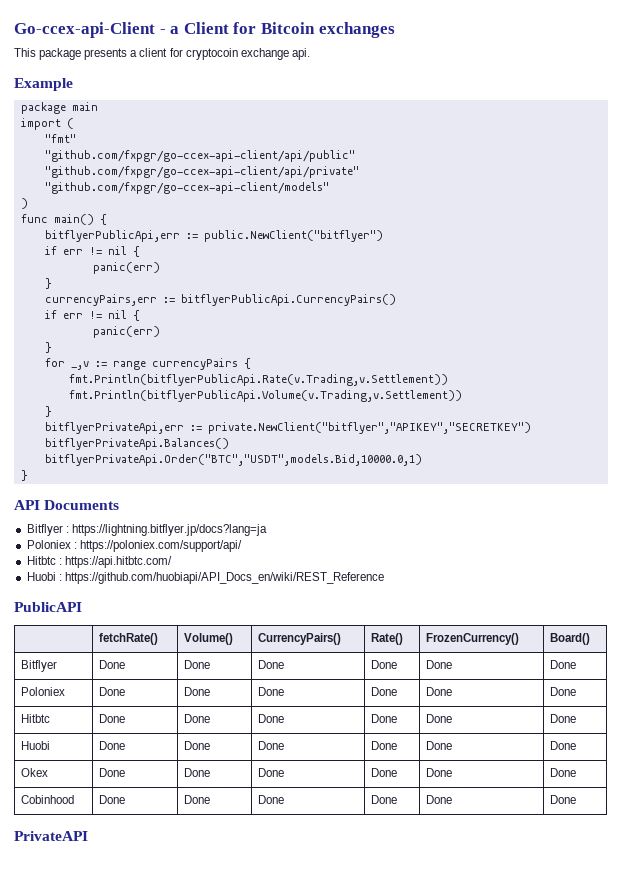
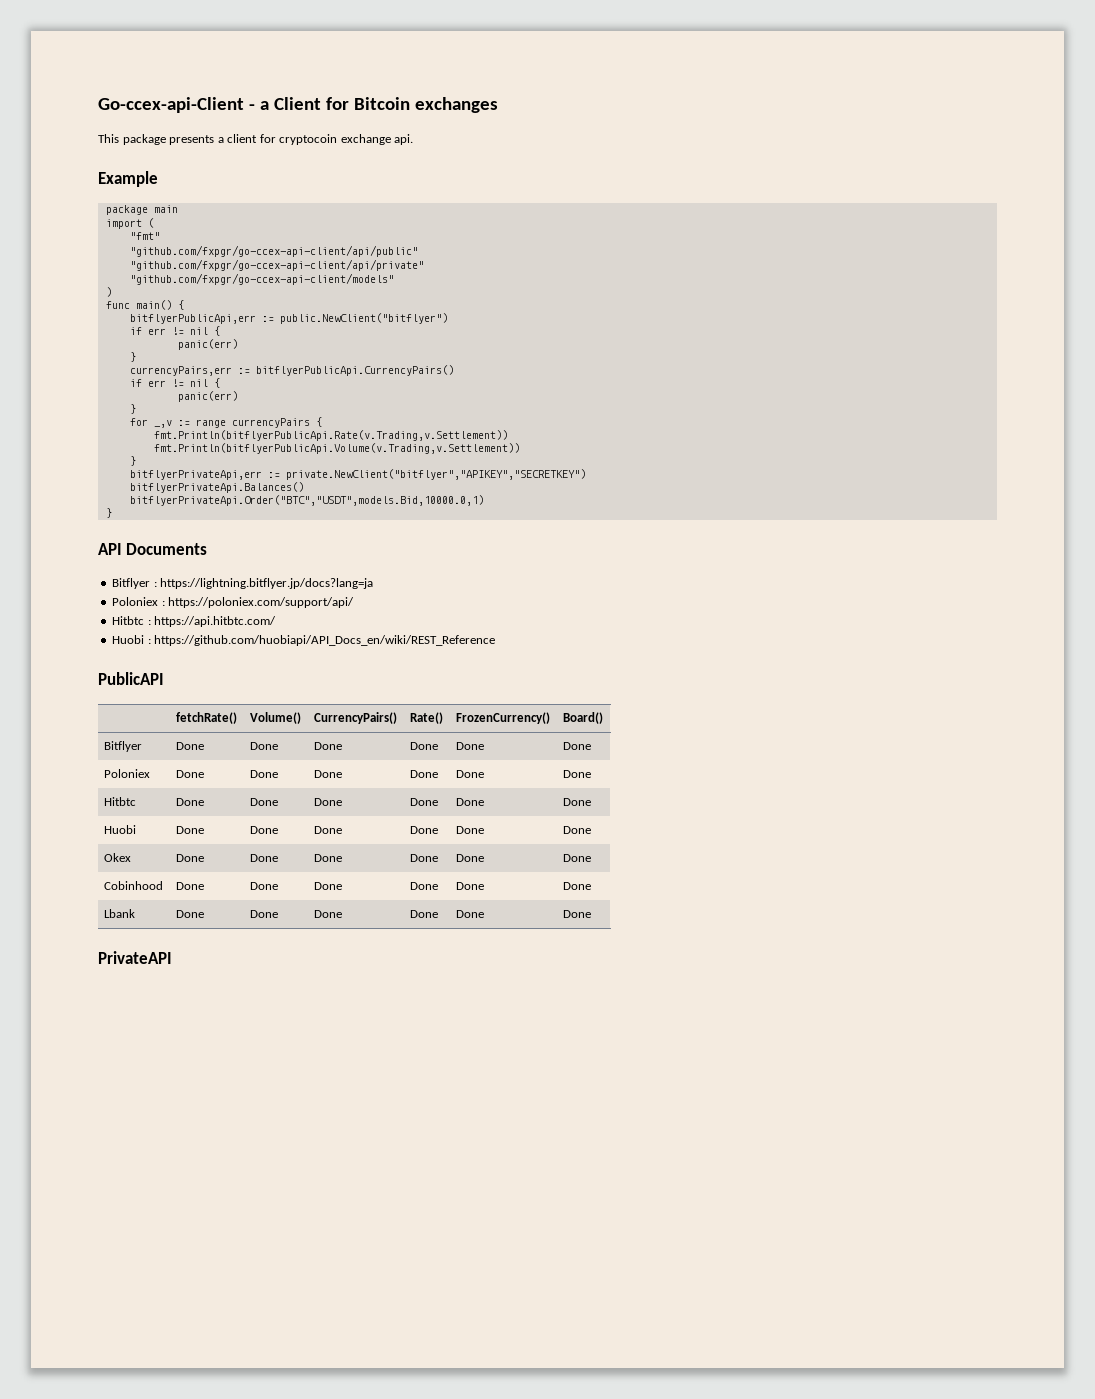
(577, 799) none -> [104,909,136,918] [176,910,205,918] [250,910,279,918] [314,910,343,918] [410,910,439,918] [456,910,485,918] [563,910,592,918] // Lbank | Done | Done | Done | Done | Done | Done

